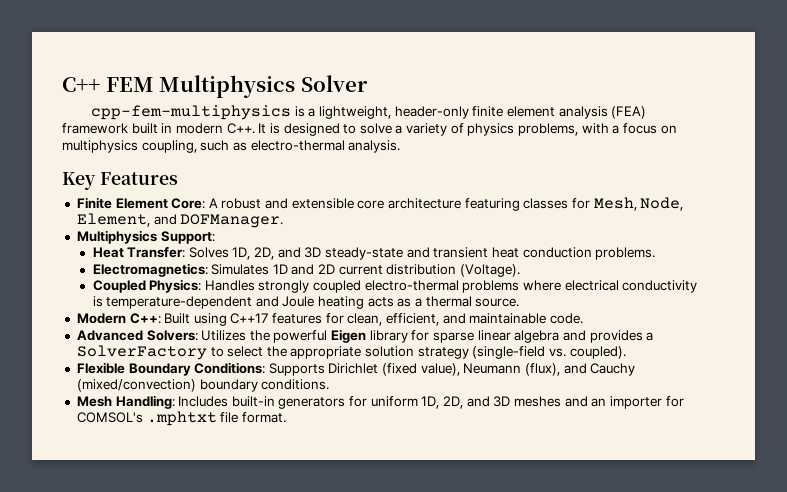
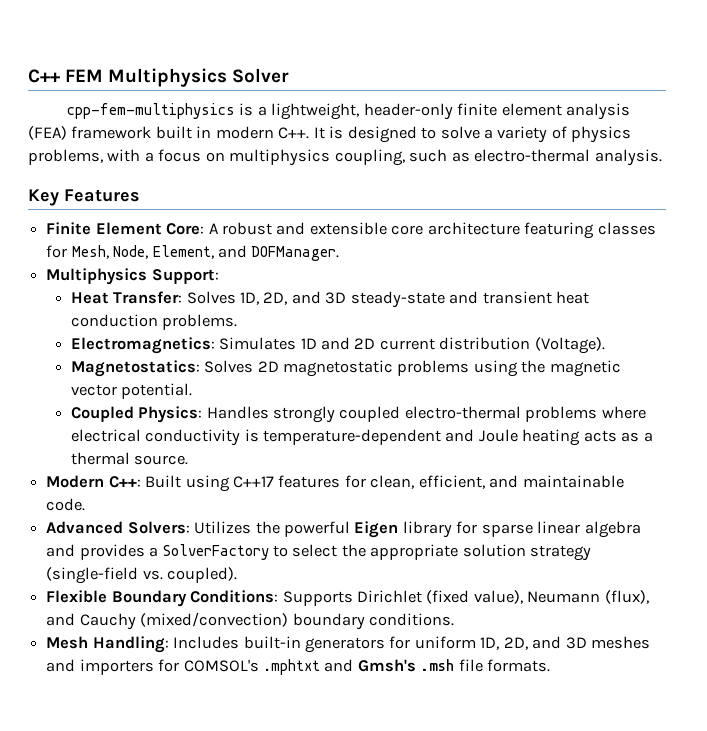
(521, 270) none -> [70,360,621,377] [70,383,193,399] // Magnetostatics: Solves 2D magnetostatic problems using the magnetic vector potential.
[591,396,662,409] an importer -> [79,659,154,675] importers
[220,412,286,423] file format. -> [324,659,551,672] and Gmsh's .msh file formats.

